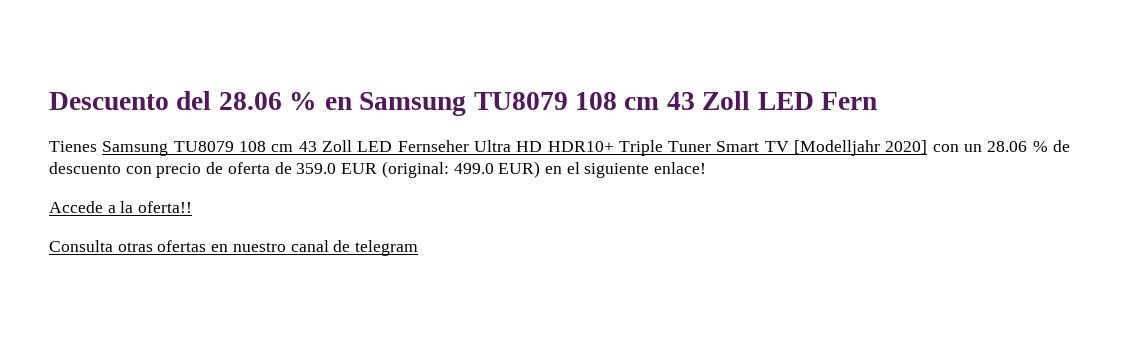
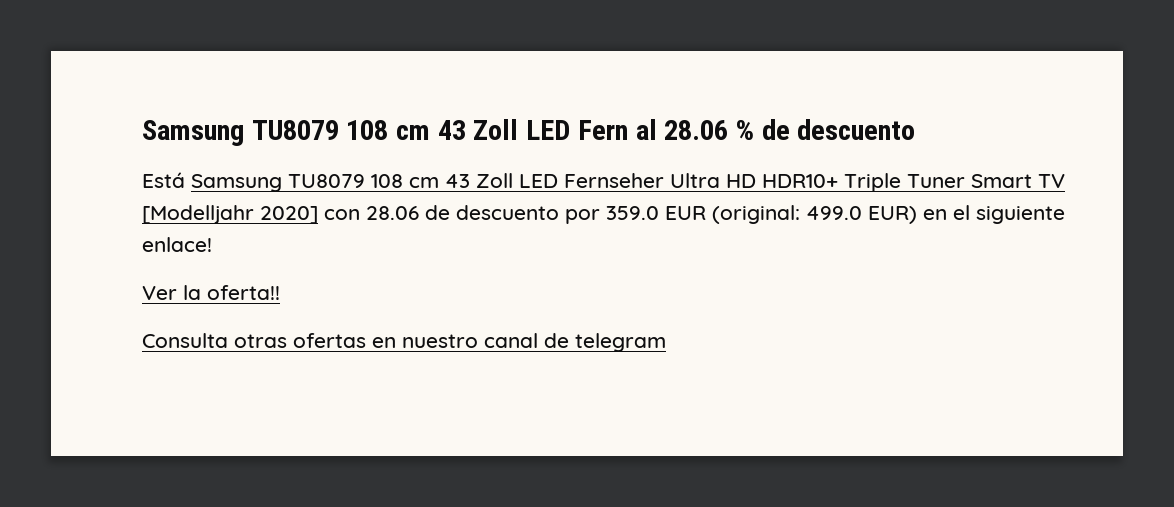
[49,91,352,110] Descuento del 28.06 % en -> (142, 133) none
[49,141,97,152] // Tienes -> [635,119,916,140] [142,172,185,188] al 28.06 % de descuento // Está
[964,140,1071,152] [49,162,292,178] un 28.06 % de descuento con precio de oferta de -> [366,205,600,224] 28.06 de descuento por
[49,201,116,213] Accede a -> [142,286,177,300] Ver

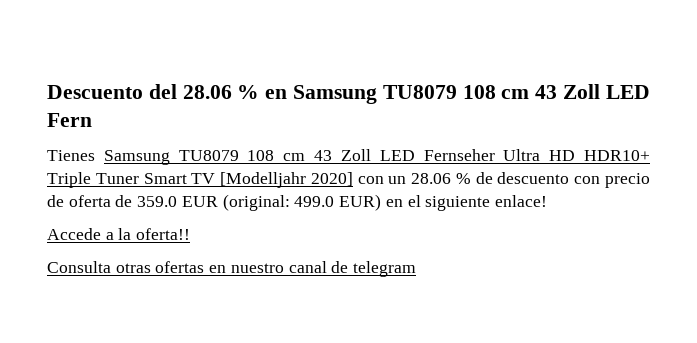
(142, 133) none -> [47,84,288,99] Descuento del 28.06 % en
[635,119,916,140] [142,172,185,188] al 28.06 % de descuento // Está -> [47,150,95,161] // Tienes
[366,205,600,224] 28.06 de descuento por -> [388,172,650,188] [47,195,133,207] un 28.06 % de descuento con precio de oferta de
[142,286,177,300] Ver -> [47,228,114,240] Accede a

